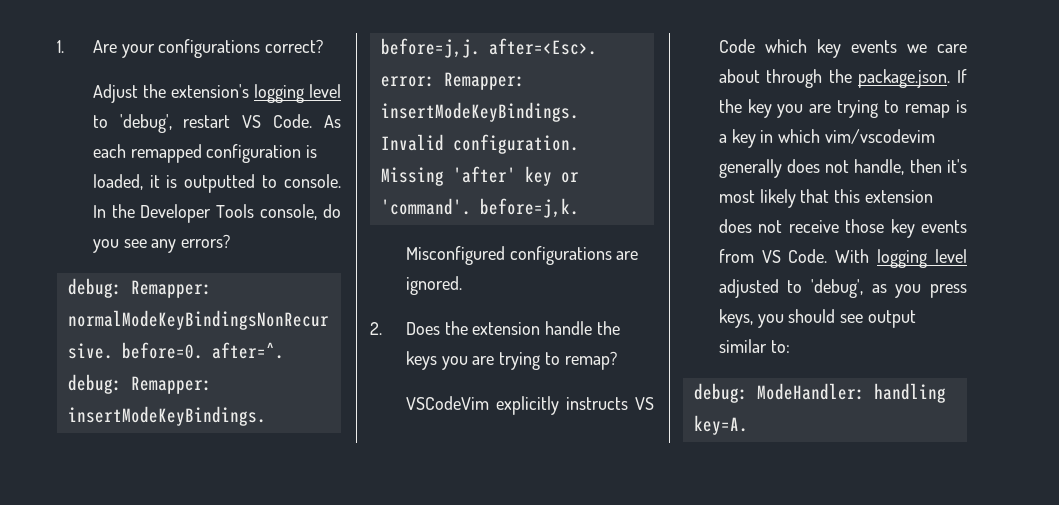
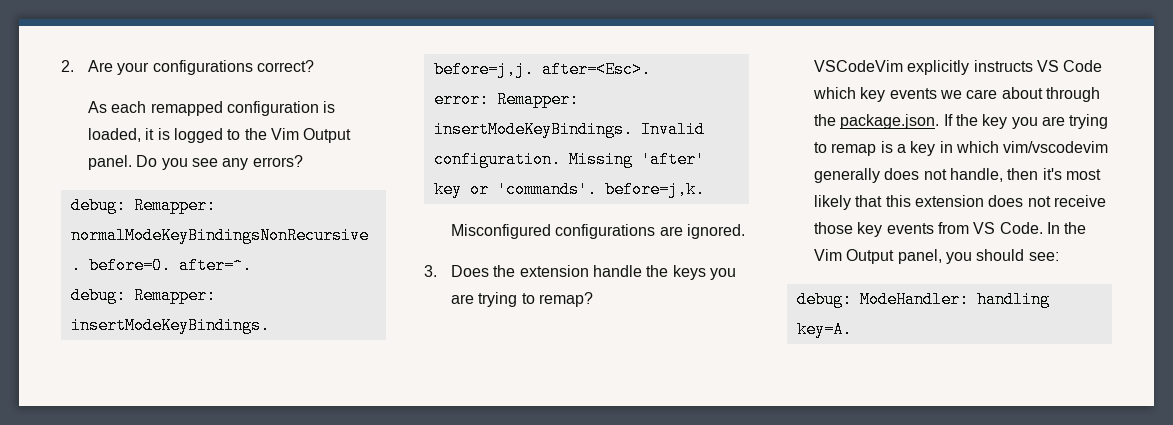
[57,40,64,53] 1. -> [61,60,74,72] 2.
[92,84,341,103] [92,114,313,133] Adjust the extension's logging level to 'debug', restart VS Code. -> (314, 66) none
[184,174,341,193] [92,204,341,223] outputted to console. In the Developer Tools console, do -> [173,128,352,143] [87,155,158,170] logged to the Vim Output panel. Do
[380,198,471,215] 'command'. -> [496,181,597,198] 'commands'.
[370,322,382,335] 2. -> [424,265,437,277] 3.
[835,249,967,268] [718,279,967,298] [718,309,917,328] [718,339,790,353] With logging level adjusted to 'debug', as you press keys, you should see output similar to: -> [1046,222,1087,234] [813,249,1059,264] In the Vim Output panel, you should see:

